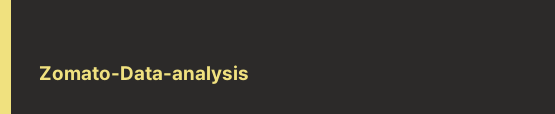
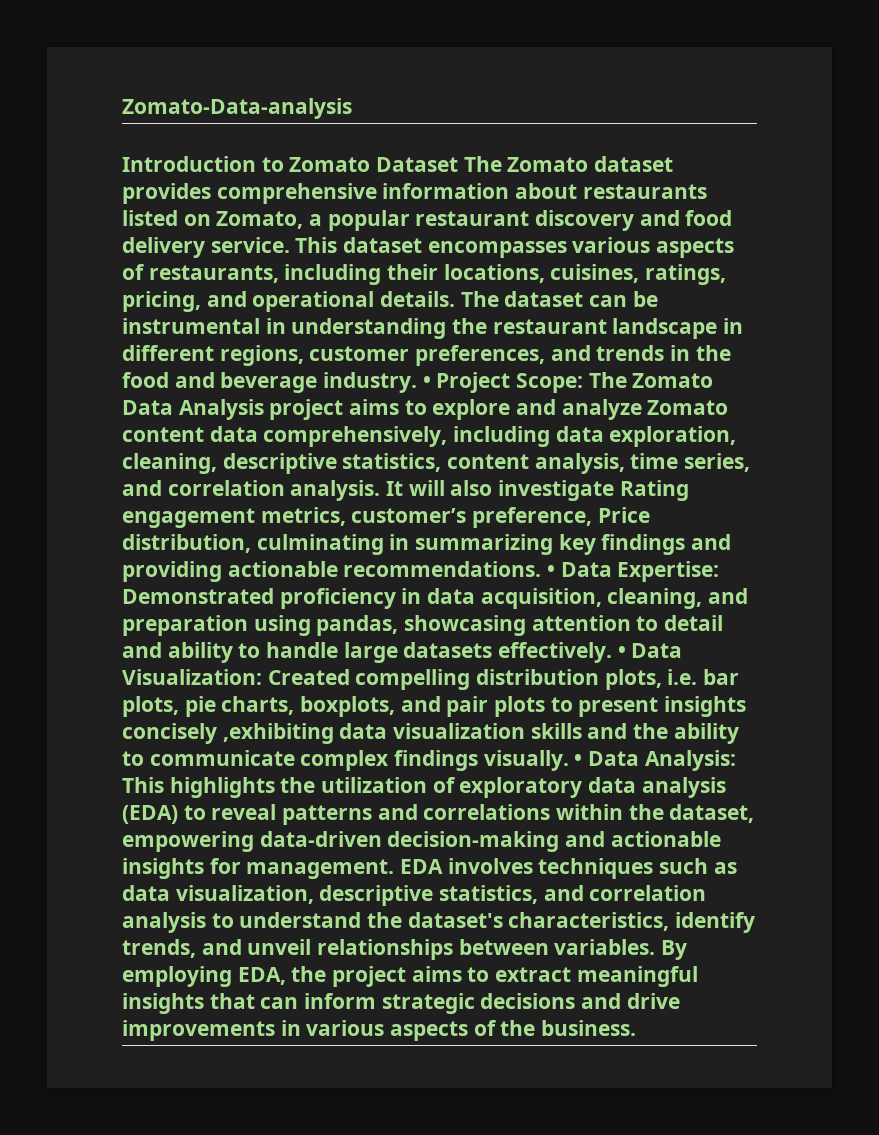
(249, 74) none -> [122,156,674,172] [122,183,707,204] [122,210,733,231] [122,237,735,258] [122,264,727,285] [122,291,658,312] [122,318,744,339] [122,345,731,366] [122,372,714,393] [122,399,729,420] [122,426,737,447] [122,453,751,474] [122,480,689,501] [122,507,650,528] [122,534,732,555] [122,561,720,582] [122,588,749,609] [122,615,724,636] [122,642,683,663] [122,669,740,690] [122,696,747,717] [122,723,739,744] [122,750,736,771] [122,777,726,798] [122,804,755,825] [122,831,721,852] [122,858,737,879] [122,885,707,906] [122,912,756,933] [122,939,688,960] [122,966,698,987] [122,993,680,1014] [122,1020,637,1041] // Introduction to Zomato Dataset The Zomato dataset provides comprehensive information about restaurants listed on Zomato, a popular restaurant discovery and food delivery service. This dataset encompasses various aspects of restaurants, including their locations, cuisines, ratings, pricing, and operational details. The dataset can be instrumental in understanding the restaurant landscape in different regions, customer preferences, and trends in the food and beverage industry. • Project Scope: The Zomato Data Analysis project aims to explore and analyze Zomato content data comprehensively, including data exploration, cleaning, descriptive statistics, content analysis, time series, and correlation analysis. It will also investigate Rating engagement metrics, customer’s preference, Price distribution, culminating in summarizing key findings and providing actionable recommendations. • Data Expertise: Demonstrated proficiency in data acquisition, cleaning, and preparation using pandas, showcasing attention to detail and ability to handle large datasets effectively. • Data Visualization: Created compelling distribution plots, i.e. bar plots, pie charts, boxplots, and pair plots to present insights concisely ,exhibiting data visualization skills and the ability to communicate complex findings visually. • Data Analysis: This highlights the utilization of exploratory data analysis (EDA) to reveal patterns and correlations within the dataset, empowering data-driven decision-making and actionable insights for management. EDA involves techniques such as data visualization, descriptive statistics, and correlation analysis to understand the dataset's characteristics, identify trends, and unveil relationships between variables. By employing EDA, the project aims to extract meaningful insights that can inform strategic decisions and drive improvements in various aspects of the business.

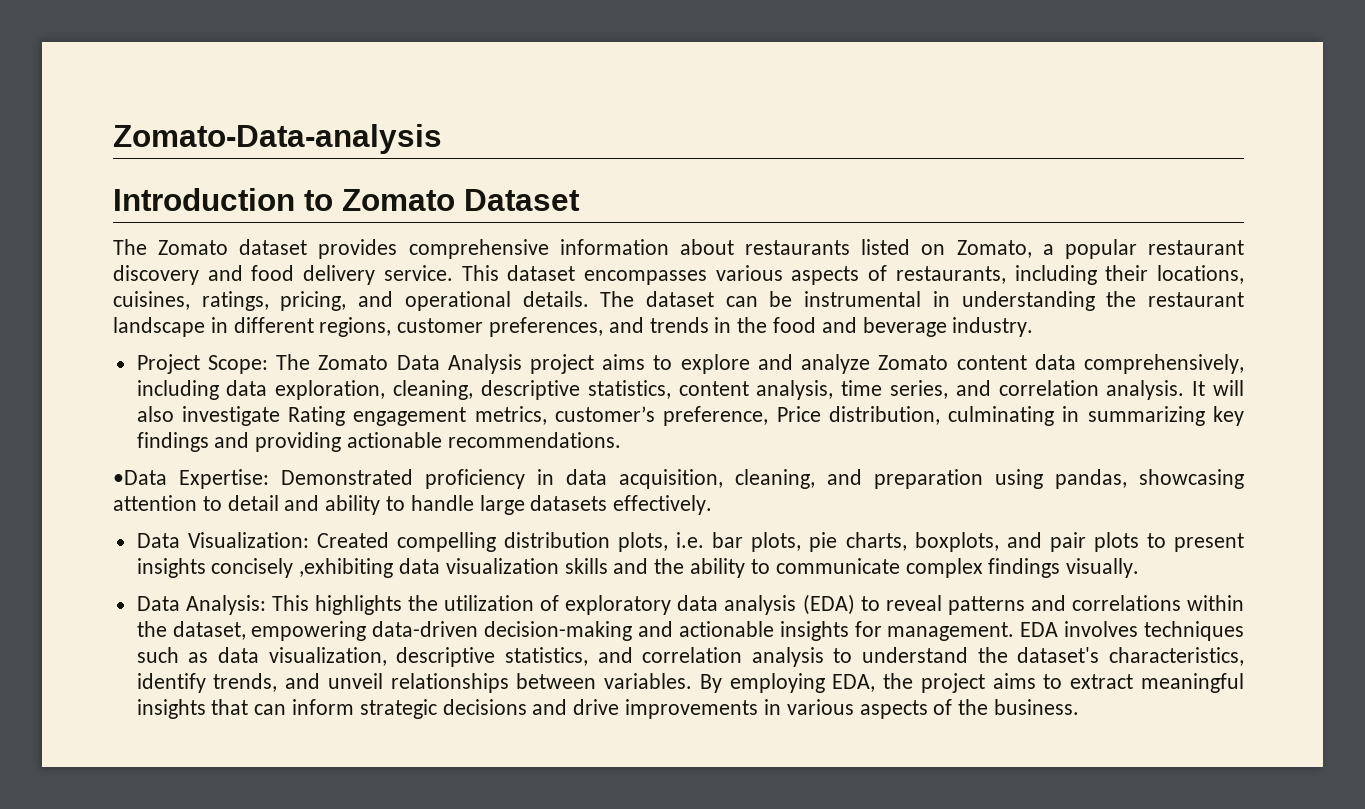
(459, 164) none -> (580, 200) //
[422,376,431,388] • -> (1034, 327) //
[547,562,612,577] • Data -> [113,470,167,485] // •Data
[617,646,626,658] • -> (713, 505) //
[574,754,583,766] • -> (1140, 568) //

